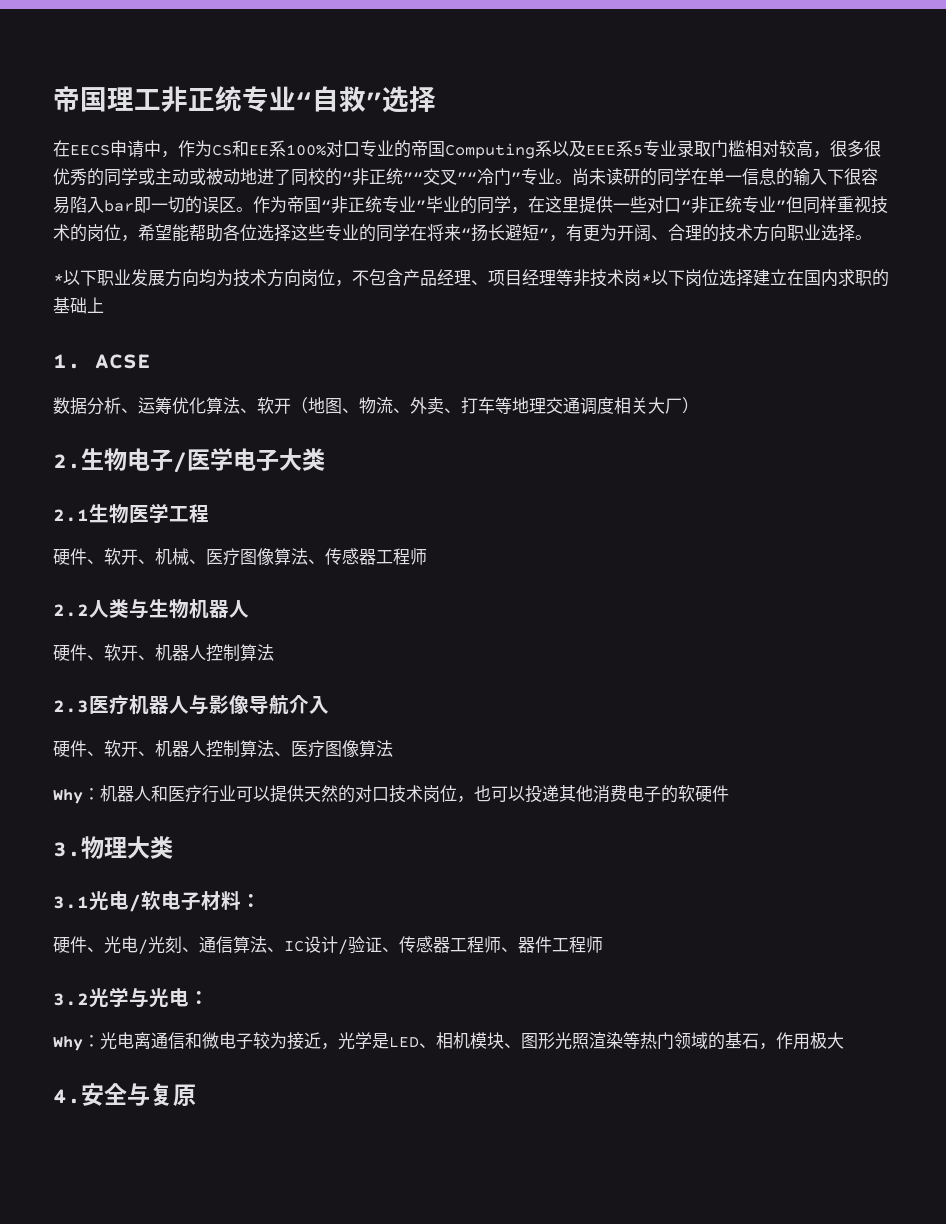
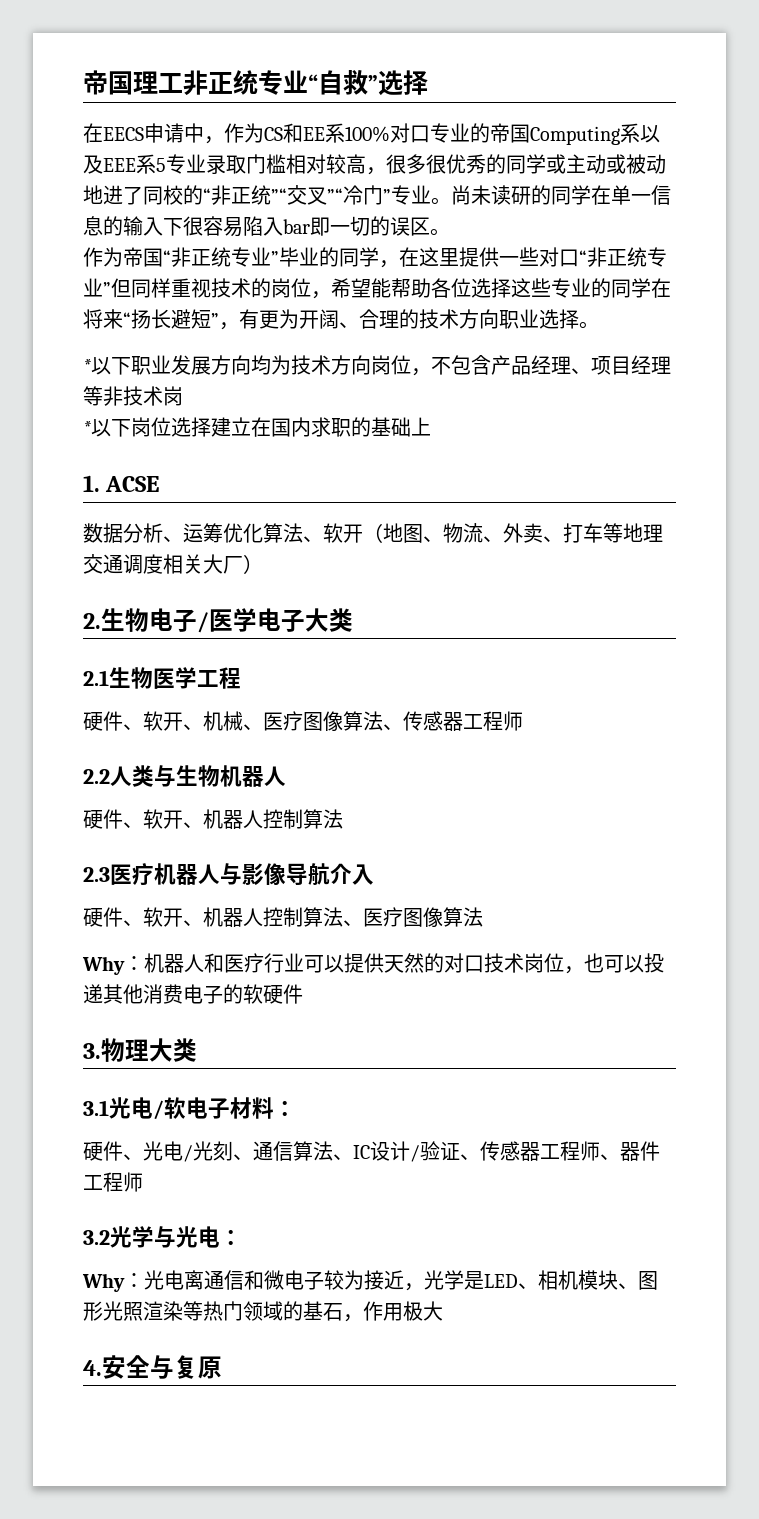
(253, 209) none -> (450, 232) //
(641, 277) none -> (183, 396) //

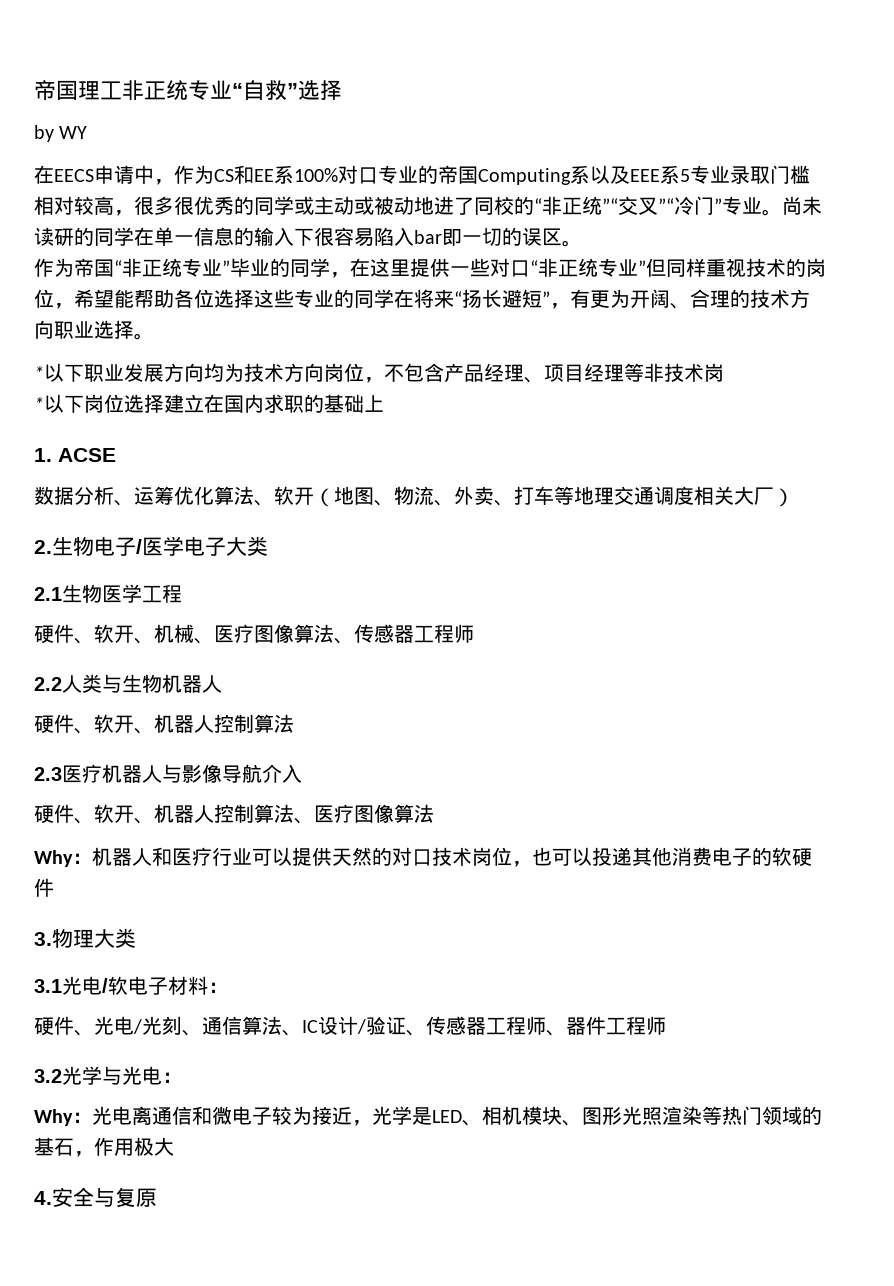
(428, 82) none -> [34,125,88,142] // by WY

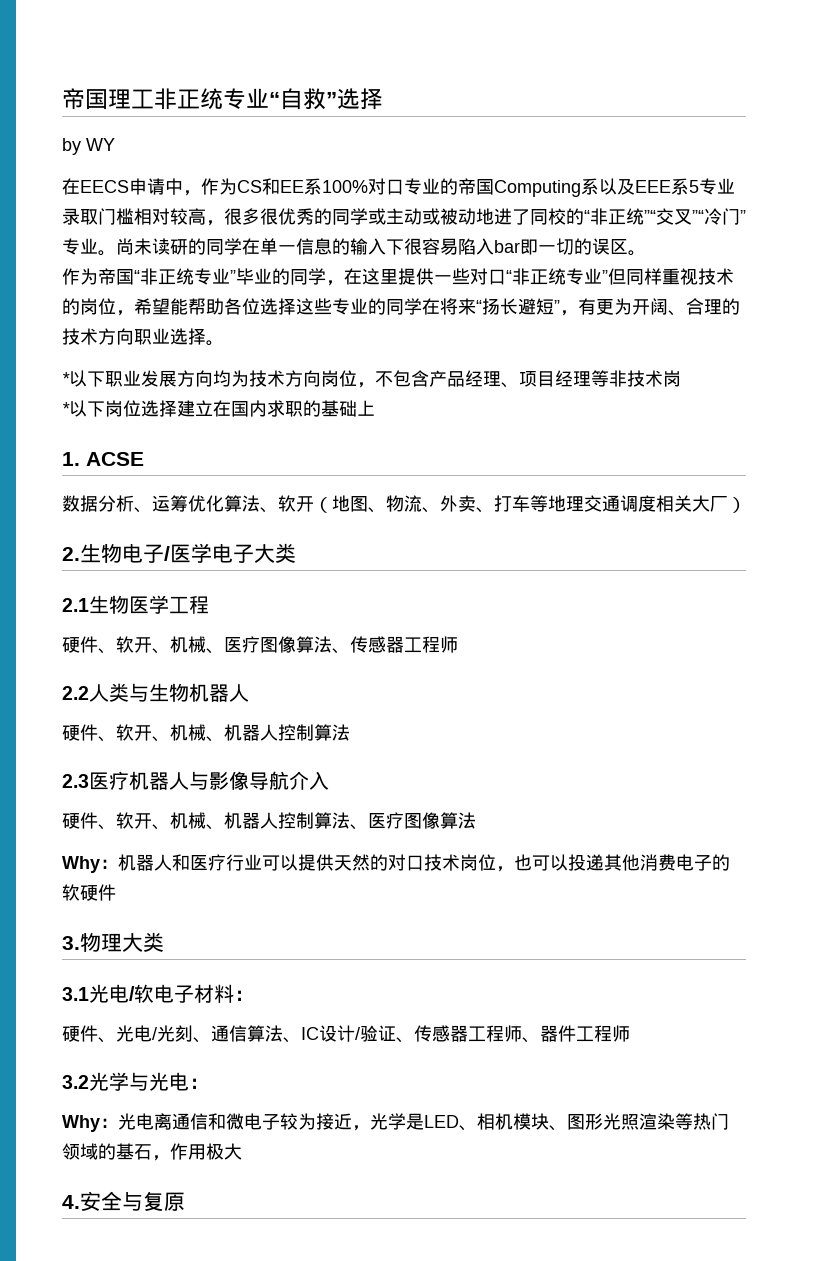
(174, 723) none -> [188,724,242,742] 械、机
(174, 813) none -> [188,812,242,830] 械、机

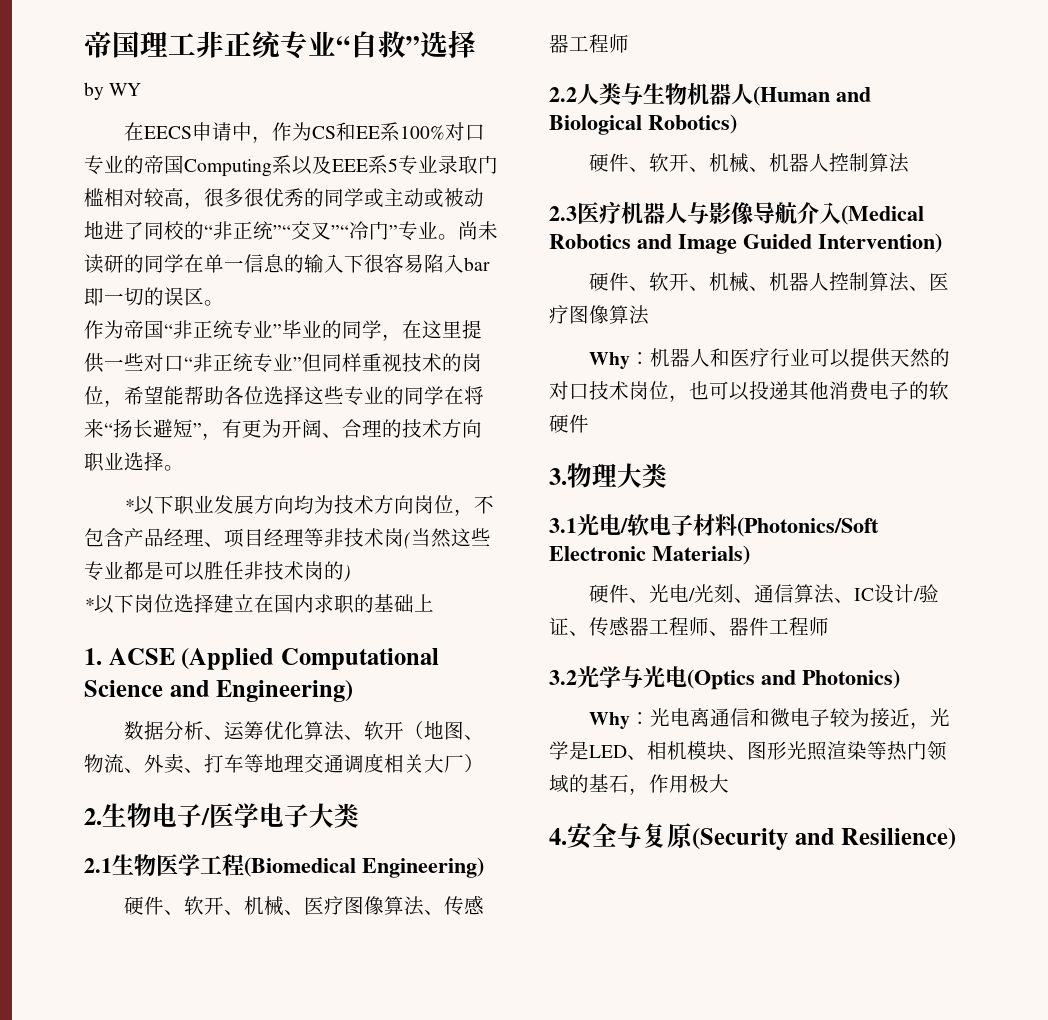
(681, 378) none -> [404,528,491,549] [84,561,351,582] (当然这些专业都是可以胜任非技术岗的)
(144, 459) none -> [181,648,439,670] [84,680,354,702] (Applied Computational Science and Engineering)
(209, 604) none -> [244,857,484,878] (Biomedical Engineering)
(249, 693) none -> [753,86,871,106] [549,114,737,135] (Human and Biological Robotics)
(329, 780) none -> [841,205,924,225] [549,233,942,254] (Medical Robotics and Image Guided Intervention)
[234,990,254,1001] ： -> [737,517,879,537] [549,545,750,565] (Photonics/Soft Electronic Materials)
[189,1078,209,1089] ： -> [687,669,900,690] (Optics and Photonics)
(185, 1201) none -> [692,828,957,850] (Security and Resilience)

